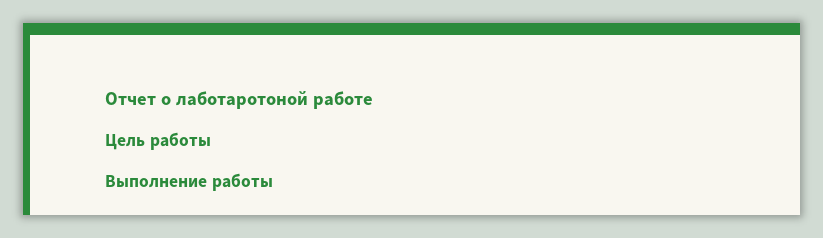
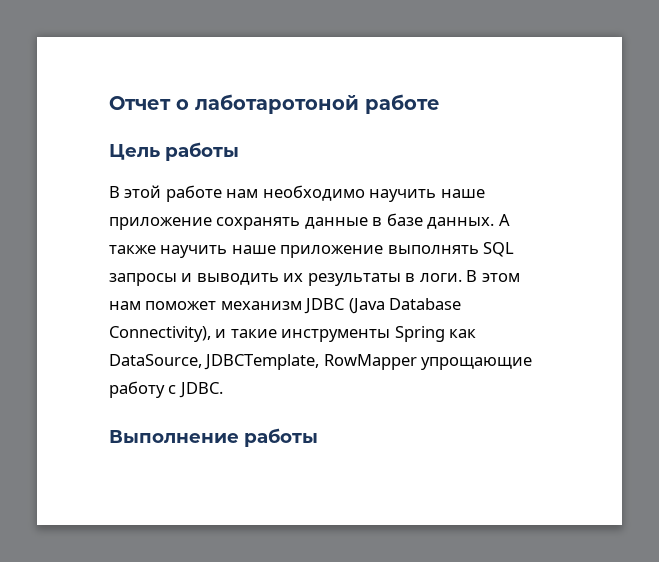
(211, 141) none -> [109,185,485,202] [109,213,510,230] [109,242,515,258] [109,270,520,286] [109,298,462,314] [109,326,477,342] [109,354,533,370] [109,381,223,398] // В этой работе нам необходимо научить наше приложение сохранять данные в базе данных. А также научить наше приложение выполнять SQL запросы и выводить их результаты в логи. В этом нам поможет механизм JDBC (Java Database Connectivity), и такие инструменты Spring как DataSource, JDBCTemplate, RowMapper упрощающие работу с JDBC.

